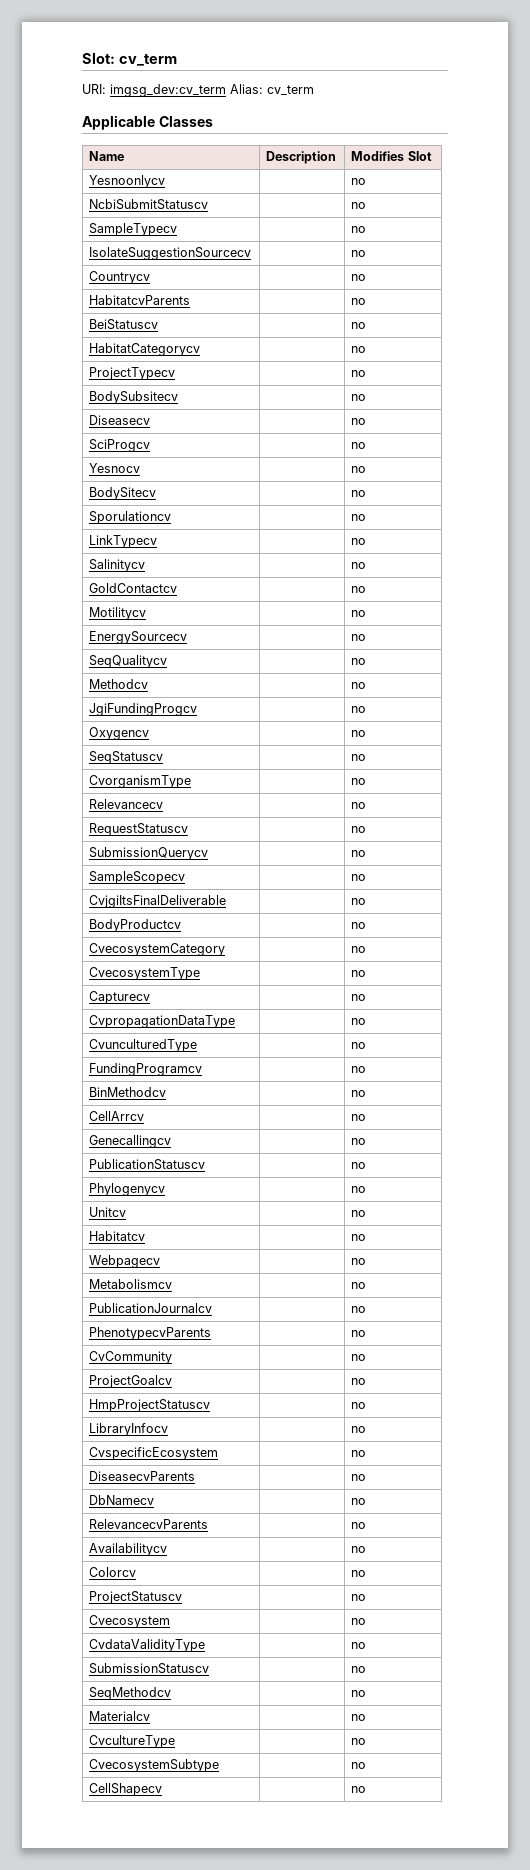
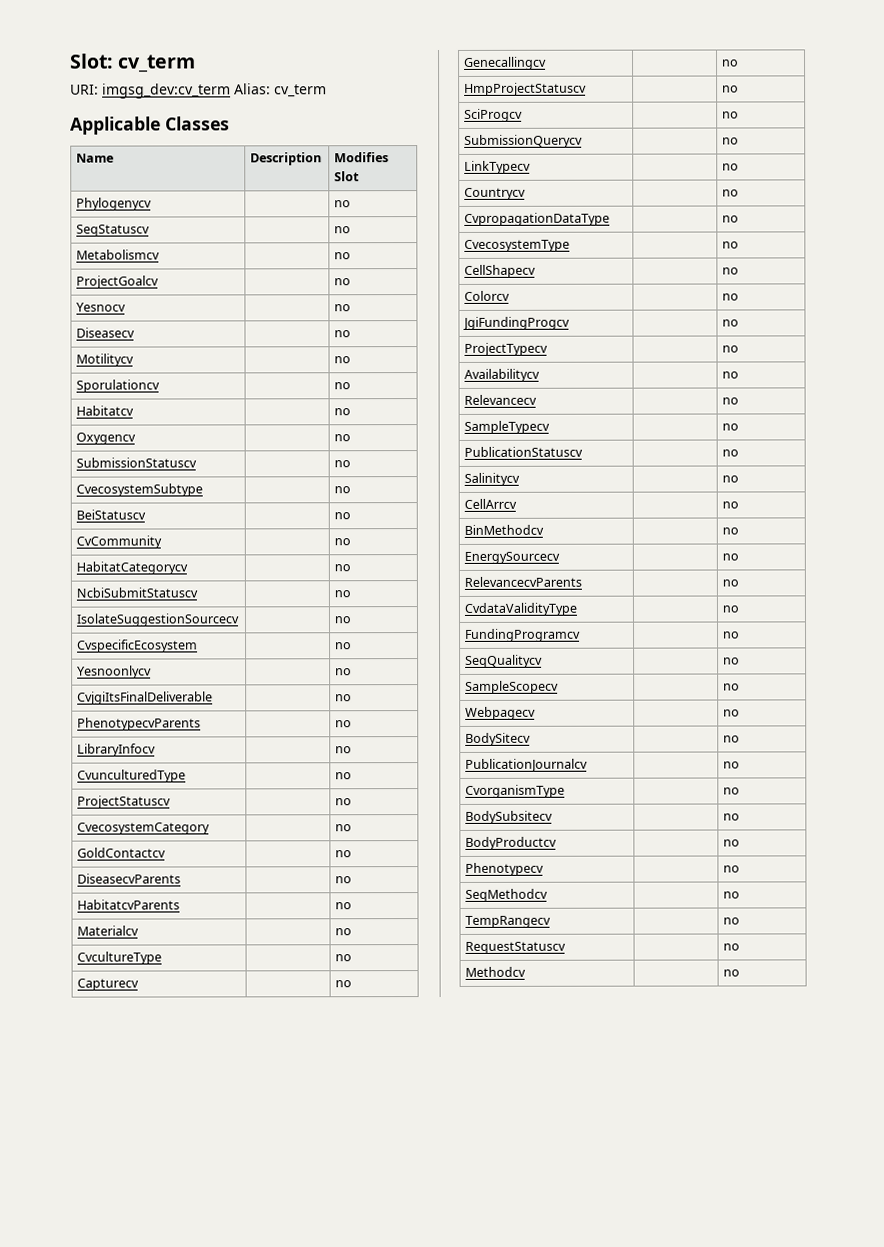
[89,175,166,188] Yesnoonlycv -> [76,197,153,211] [334,200,352,208] [76,224,151,237] [334,226,352,234] [76,249,161,260] [334,252,352,260] [76,275,160,289] [334,278,352,286] [76,302,127,312] [334,304,352,312] [76,327,136,338] [334,330,352,338] [76,353,135,367] [334,356,352,364] [76,379,161,393] [334,382,352,390] [76,405,135,416] [334,408,352,416] [76,432,137,445] [334,434,352,442] [76,457,198,468] [334,460,352,468] [76,483,204,497] [334,486,352,494] [76,509,147,520] [334,512,352,520] [76,535,163,549] [334,538,352,546] [76,561,189,575] Phylogenycv | | no // SeqStatuscv | | no // Metabolismcv | | no // ProjectGoalcv | | no // Yesnocv | | no // Diseasecv | | no // Motilitycv | | no // Sporulationcv | | no // Habitatcv | | no // Oxygencv | | no // SubmissionStatuscv | | no // CvecosystemSubtype | | no // BeiStatuscv | | no // CvCommunity | | no // HabitatCategorycv
[89,223,178,236] [351,226,367,233] // SampleTypecv | | no -> (352, 594) none
[89,271,151,284] [351,274,367,281] [89,295,191,305] [351,298,367,305] [89,319,159,330] [351,322,367,329] [89,343,201,356] [351,346,367,353] [89,367,176,380] [351,370,367,377] [89,391,179,404] [351,394,367,401] [89,415,151,425] [351,418,367,425] [89,439,151,452] [351,442,367,449] [89,463,141,473] [351,466,367,473] [89,487,157,500] [351,490,367,497] [89,511,172,524] [351,514,367,521] [89,535,158,548] [351,538,367,545] [89,559,146,572] [351,562,367,569] [89,583,178,593] [351,586,367,593] [89,607,147,620] [351,610,367,617] [89,631,188,644] [351,634,367,641] [89,655,168,668] [351,658,367,665] [89,679,149,689] [351,682,367,689] [89,703,198,716] [351,706,367,713] [89,727,150,740] [351,730,367,737] [89,751,164,764] [351,754,367,761] [89,775,192,788] [351,778,367,785] [89,799,164,809] [351,802,367,809] [89,823,189,836] [351,826,367,833] [89,847,209,860] [351,850,367,857] [89,871,186,884] [351,874,367,881] [89,895,227,908] [351,898,367,905] [89,919,182,932] [351,922,367,929] [89,943,226,956] [351,946,367,953] [89,967,201,980] [351,970,367,977] [89,991,151,1004] [351,994,367,1001] [89,1015,236,1028] [351,1018,367,1025] [89,1039,198,1052] [351,1042,367,1049] [89,1063,203,1076] [351,1066,367,1073] [89,1087,167,1097] [351,1090,367,1097] [89,1111,145,1121] [351,1114,367,1121] [89,1135,172,1148] [351,1138,367,1145] [89,1159,206,1170] [351,1162,367,1169] [89,1183,166,1196] [351,1186,367,1193] [89,1207,127,1217] [351,1210,367,1217] [89,1231,146,1241] [351,1234,367,1241] [89,1255,161,1268] [351,1258,367,1265] [89,1279,173,1289] [351,1282,367,1289] [89,1303,213,1313] [351,1306,367,1313] [89,1327,212,1340] [351,1330,367,1337] [89,1351,173,1364] [351,1354,367,1361] [89,1375,173,1388] [351,1378,367,1385] [89,1399,211,1412] [351,1402,367,1409] [89,1423,169,1436] [351,1426,367,1433] [89,1447,219,1460] [351,1450,367,1457] [89,1471,196,1481] [351,1474,367,1481] [89,1495,155,1505] [351,1498,367,1505] [89,1519,209,1529] [351,1522,367,1529] [89,1543,168,1556] [351,1546,367,1553] [89,1567,137,1577] [351,1570,367,1577] [89,1591,183,1604] [351,1594,367,1601] [89,1615,171,1628] [351,1618,367,1625] [89,1639,206,1652] [351,1642,367,1649] [89,1663,210,1674] [351,1666,367,1673] [89,1687,172,1700] Countrycv | | no // HabitatcvParents | | no // BeiStatuscv | | no // HabitatCategorycv | | no // ProjectTypecv | | no // BodySubsitecv | | no // Diseasecv | | no // SciProgcv | | no // Yesnocv | | no // BodySitecv | | no // Sporulationcv | | no // LinkTypecv | | no // Salinitycv | | no // GoldContactcv | | no // Motilitycv | | no // EnergySourcecv | | no // SeqQualitycv | | no // Methodcv | | no // JgiFundingProgcv | | no // Oxygencv | | no // SeqStatuscv | | no // CvorganismType | | no // Relevancecv | | no // RequestStatuscv | | no // SubmissionQuerycv | | no // SampleScopecv | | no // CvjgiItsFinalDeliverable | | no // BodyProductcv | | no // CvecosystemCategory | | no // CvecosystemType | | no // Capturecv | | no // CvpropagationDataType | | no // CvunculturedType | | no // FundingProgramcv | | no // BinMethodcv | | no // CellArrcv | | no // Genecallingcv | | no // PublicationStatuscv | | no // Phylogenycv | | no // Unitcv | | no // Habitatcv | | no // Webpagecv | | no // Metabolismcv | | no // PublicationJournalcv | | no // PhenotypecvParents | | no // CvCommunity | | no // ProjectGoalcv | | no // HmpProjectStatuscv | | no // LibraryInfocv | | no // CvspecificEcosystem | | no // DiseasecvParents | | no // DbNamecv | | no // RelevancecvParents | | no // Availabilitycv | | no // Colorcv | | no // ProjectStatuscv | | no // Cvecosystem | | no // CvdataValidityType | | no // SubmissionStatuscv | | no // SeqMethodcv -> [77,639,199,653] [335,642,353,650] [77,665,153,679] [335,668,353,676] [77,691,214,705] [335,694,353,702] [77,717,202,731] [335,720,353,728] [77,743,157,757] [335,746,353,754] [77,769,187,783] [335,772,353,780] [77,795,172,809] [335,798,353,806] [77,822,211,835] [335,824,353,832] [77,847,167,858] [335,850,353,858] [77,873,182,884] [335,876,353,884] [77,899,181,910] CvspecificEcosystem | | no // Yesnoonlycv | | no // CvjgiItsFinalDeliverable | | no // PhenotypecvParents | | no // LibraryInfocv | | no // CvunculturedType | | no // ProjectStatuscv | | no // CvecosystemCategory | | no // GoldContactcv | | no // DiseasecvParents | | no // HabitatcvParents
[89,1759,220,1772] [351,1762,367,1769] [89,1783,163,1796] CvecosystemSubtype | | no // CellShapecv -> [77,978,140,991] [335,980,353,988] [464,56,548,70] [722,59,740,67] [464,82,588,96] [722,85,740,93] [464,108,524,122] [722,111,740,119] [464,134,584,148] [722,137,740,145] [464,160,532,174] [722,163,740,171] [464,187,527,200] [722,189,740,197] [464,212,611,226] [722,215,740,223] [464,239,571,252] [722,241,740,249] [464,264,537,278] [722,267,740,275] [464,290,511,301] [722,293,740,301] [463,316,571,330] [722,319,740,327] [464,342,549,356] [722,345,740,353] [464,368,541,382] [722,371,740,379] [464,394,538,405] [722,397,740,405] [464,420,551,434] [722,423,740,431] [464,446,584,457] [722,449,740,457] [464,472,521,486] [722,475,740,483] [464,498,518,509] [722,501,740,509] [464,524,545,535] [722,527,740,535] [464,551,561,564] [722,553,740,561] [464,576,583,587] [722,579,740,587] [464,602,578,616] [722,605,740,613] [465,628,582,642] [723,631,741,639] [465,654,544,668] [723,657,741,665] [465,680,560,694] [723,683,741,691] [465,706,537,720] [723,709,741,717] [465,732,532,746] [723,735,741,743] [465,758,589,772] [723,761,741,769] [465,784,566,798] [723,787,741,795] [465,810,554,824] [723,813,741,821] [465,836,558,850] [723,839,741,847] [465,862,545,876] [723,865,741,873] [465,888,549,902] [723,891,741,899] [465,915,552,928] [723,917,741,925] [465,941,567,954] [723,943,741,951] [465,966,527,977] Capturecv | | no // Genecallingcv | | no // HmpProjectStatuscv | | no // SciProgcv | | no // SubmissionQuerycv | | no // LinkTypecv | | no // Countrycv | | no // CvpropagationDataType | | no // CvecosystemType | | no // CellShapecv | | no // Colorcv | | no // JgiFundingProgcv | | no // ProjectTypecv | | no // Availabilitycv | | no // Relevancecv | | no // SampleTypecv | | no // PublicationStatuscv | | no // Salinitycv | | no // CellArrcv | | no // BinMethodcv | | no // EnergySourcecv | | no // RelevancecvParents | | no // CvdataValidityType | | no // FundingProgramcv | | no // SeqQualitycv | | no // SampleScopecv | | no // Webpagecv | | no // BodySitecv | | no // PublicationJournalcv | | no // CvorganismType | | no // BodySubsitecv | | no // BodyProductcv | | no // Phenotypecv | | no // SeqMethodcv | | no // TempRangecv | | no // RequestStatuscv | | no // Methodcv

